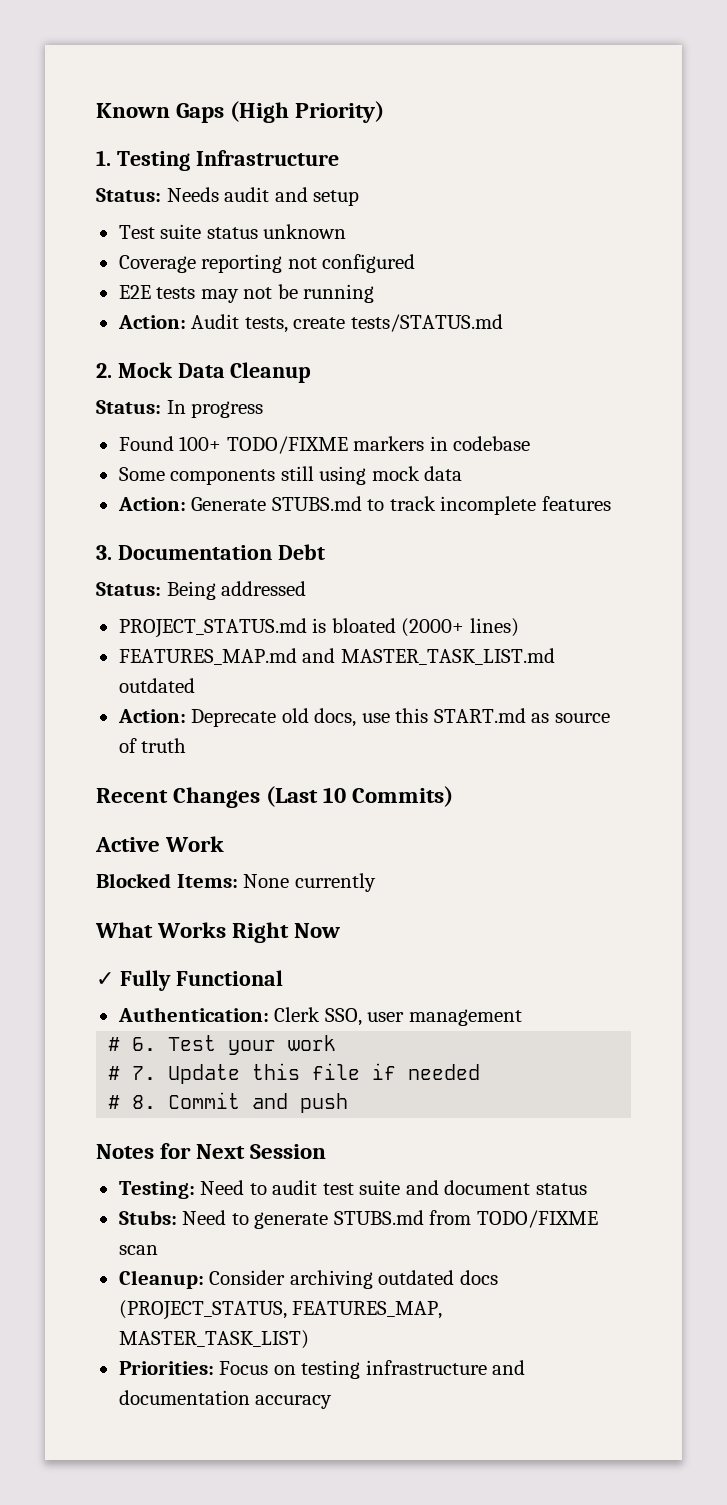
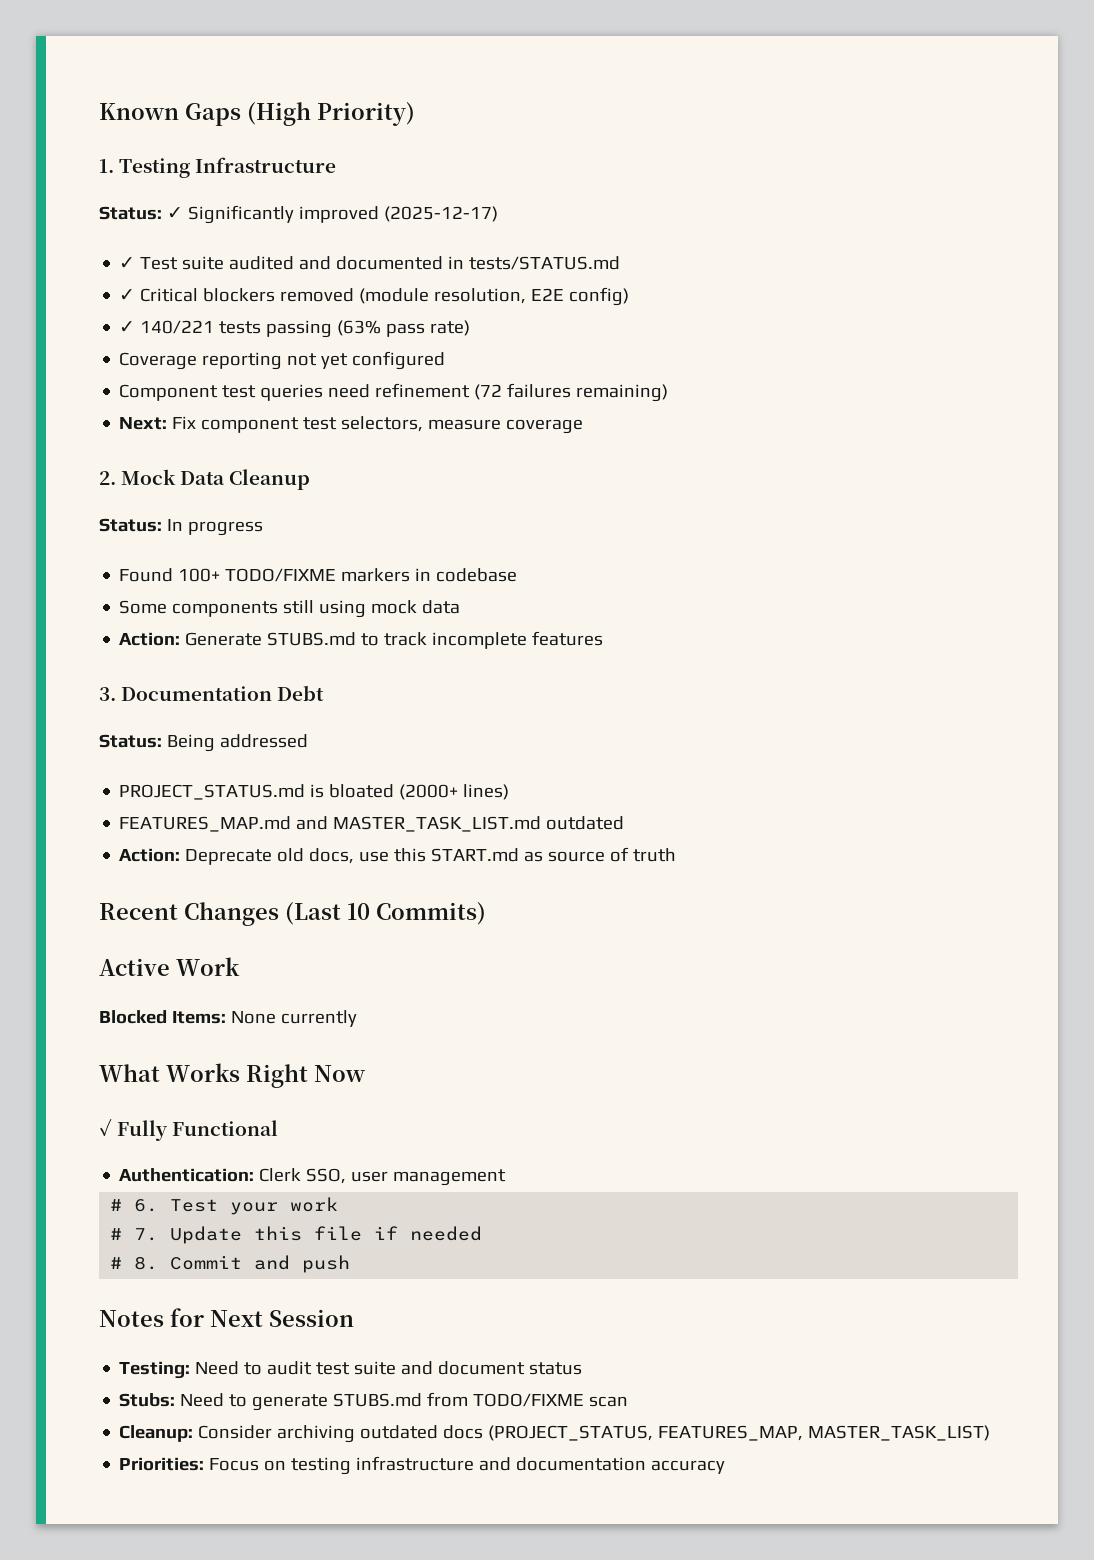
[166,187,360,206] [118,224,347,239] Needs audit and setup // Test suite status unknown -> [166,205,498,224] [119,256,621,270] [119,287,630,306] [119,320,471,338] ✓ Significantly improved (2025-12-17) // ✓ Test suite audited and documented in tests/STATUS.md // ✓ Critical blockers removed (module resolution, E2E config) // ✓ 140/221 tests passing (63% pass rate)
(317, 263) none -> [321,353,349,369] yet
[118,284,375,303] [117,314,503,333] E2E tests may not be running // Action: Audit tests, create tests/STATUS.md -> [119,383,669,402] [119,416,584,434] Component test queries need refinement (72 failures remaining) // Next: Fix component test selectors, measure coverage

